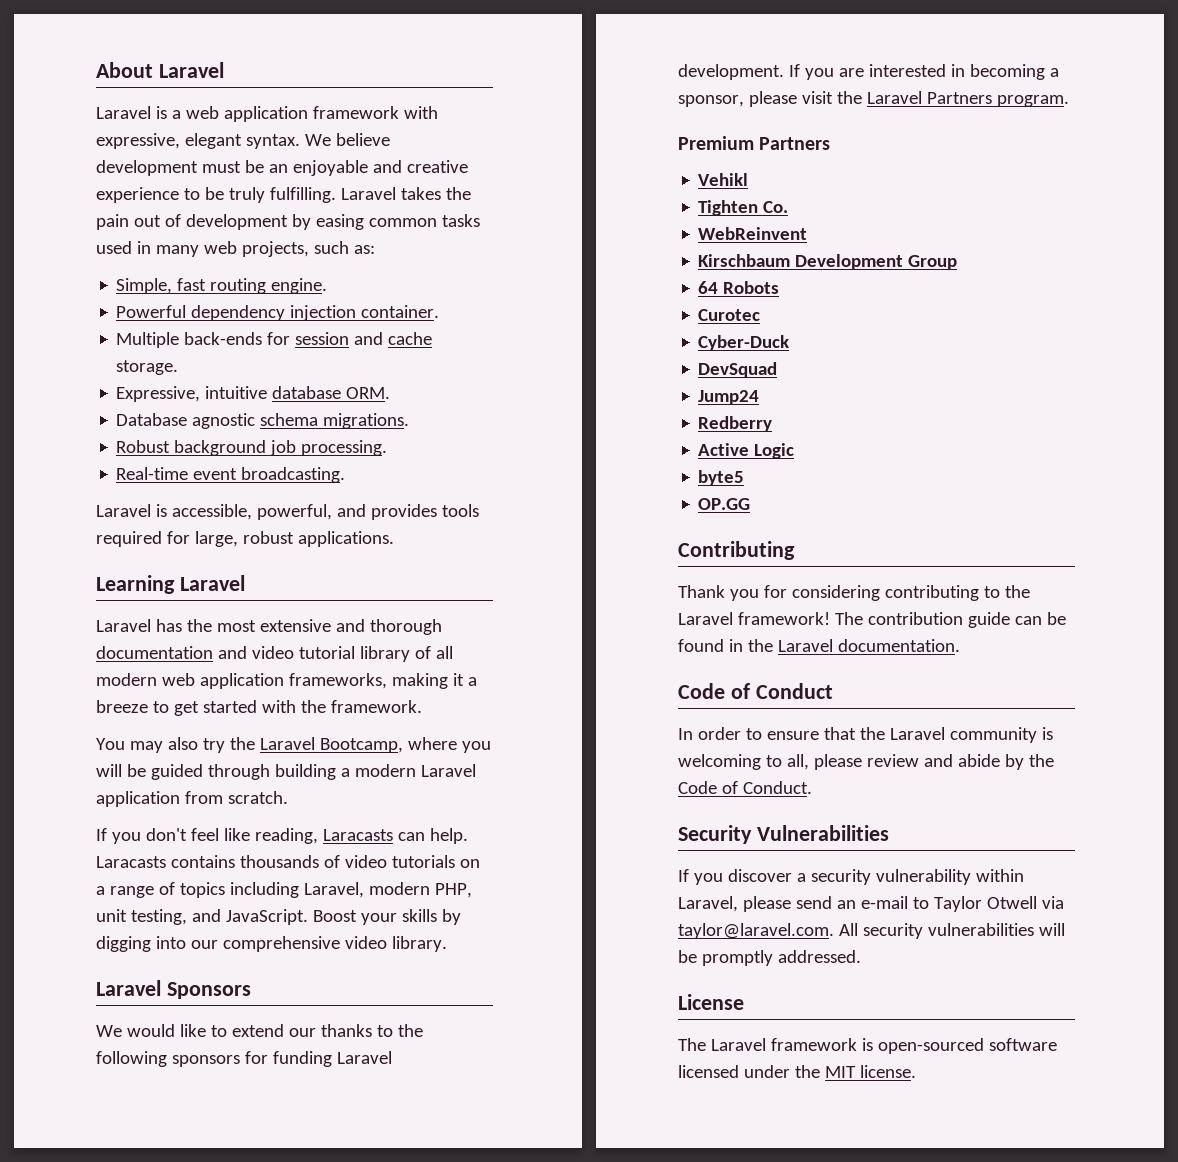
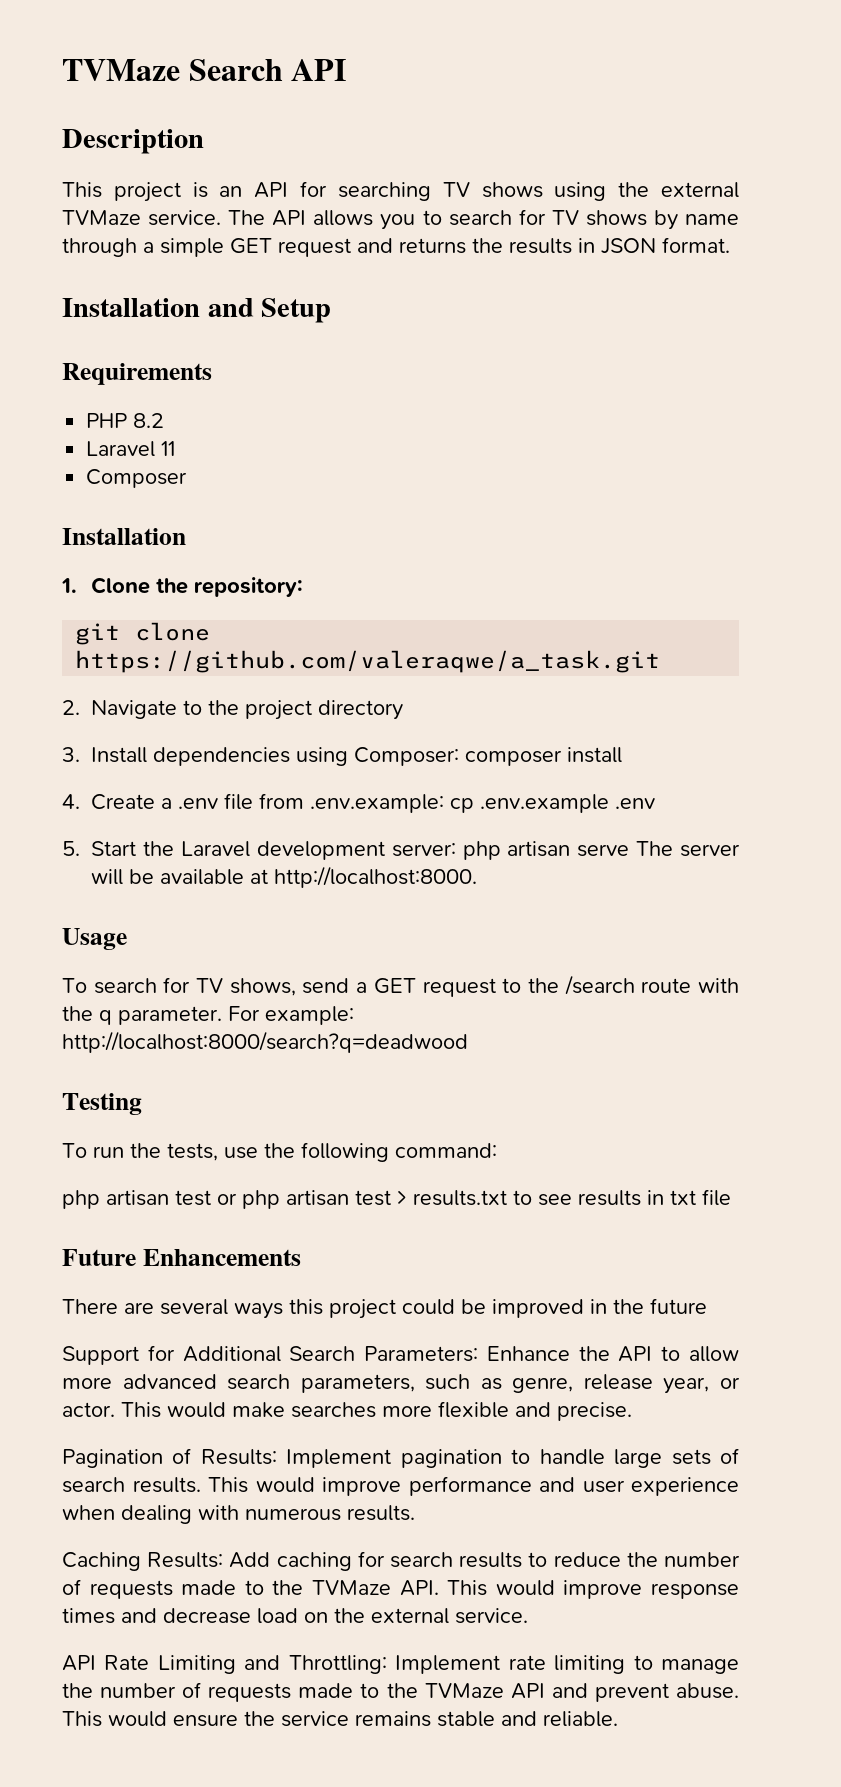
[96,62,224,78] [96,106,438,122] [96,133,390,149] [96,160,468,176] [96,187,471,203] [96,214,480,230] [96,241,375,257] [116,278,328,294] [116,305,440,321] [116,332,433,348] [116,360,179,375] [116,386,391,402] [116,413,410,429] [116,440,388,456] [116,467,346,483] [96,504,479,520] [96,531,394,547] [96,575,245,594] [96,619,442,635] [96,646,453,662] [96,673,477,689] [96,700,422,716] [96,737,491,753] [96,764,476,780] [96,791,288,807] [96,828,468,844] [96,855,480,868] [96,882,472,898] [96,909,461,925] [96,936,447,952] [96,980,251,999] [96,1024,423,1037] [96,1051,392,1067] [678,64,1059,80] [678,91,1069,107] [678,136,831,150] [698,173,749,186] [698,200,789,216] [698,227,808,240] [698,254,958,270] [698,281,780,294] [698,309,761,321] [698,335,790,351] [698,362,778,378] [698,390,760,405] [698,416,773,432] [698,443,795,459] [698,470,745,486] [698,498,751,510] [678,541,795,560] [678,585,1030,601] [678,612,1066,628] [678,639,960,652] [678,683,833,699] [678,727,1053,743] [678,754,1054,770] [678,781,812,794] [678,825,889,844] [678,869,1024,885] [678,896,1064,912] [678,923,1065,939] [678,950,861,966] [678,994,744,1010] [678,1038,1057,1054] [678,1065,916,1078] About Laravel // Laravel is a web application framework with expressive, elegant syntax. We believe development must be an enjoyable and creative experience to be truly fulfilling. Laravel takes the pain out of development by easing common tasks used in many web projects, such as: // Simple, fast routing engine. // Powerful dependency injection container. // Multiple back-ends for session and cache storage. // Expressive, intuitive database ORM. // Database agnostic schema migrations. // Robust background job processing. // Real-time event broadcasting. // Laravel is accessible, powerful, and provides tools required for large, robust applications. // Learning Laravel // Laravel has the most extensive and thorough documentation and video tutorial library of all modern web application frameworks, making it a breeze to get started with the framework. // You may also try the Laravel Bootcamp, where you will be guided through building a modern Laravel application from scratch. // If you don't feel like reading, Laracasts can help. Laracasts contains thousands of video tutorials on a range of topics including Laravel, modern PHP, unit testing, and JavaScript. Boost your skills by digging into our comprehensive video library. // Laravel Sponsors // We would like to extend our thanks to the following sponsors for funding Laravel development. If you are interested in becoming a sponsor, please visit the Laravel Partners program. // Premium Partners // Vehikl // Tighten Co. // WebReinvent // Kirschbaum Development Group // 64 Robots // Curotec // Cyber-Duck // DevSquad // Jump24 // Redberry // Active Logic // byte5 // OP.GG // Contributing // Thank you for considering contributing to the Laravel framework! The contribution guide can be found in the Laravel documentation. // Code of Conduct // In order to ensure that the Laravel community is welcoming to all, please review and abide by the Code of Conduct. // Security Vulnerabilities // If you discover a security vulnerability within Laravel, please send an e-mail to Taylor Otwell via taylor@laravel.com. All security vulnerabilities will be promptly addressed. // License // The Laravel framework is open-sourced software licensed under the MIT license. -> [62,59,347,81] [62,129,204,154] [62,181,739,202] [62,209,740,230] [62,237,730,257] [62,298,332,323] [62,363,212,385] [86,413,165,428] [86,441,176,457] [86,469,188,488] [62,528,186,545] [61,577,304,597] [75,622,211,645] [75,650,661,673] [62,700,404,720] [62,747,623,766] [62,793,656,813] [62,841,740,860] [91,866,478,888] [62,928,127,950] [62,975,739,997] [62,1006,354,1025] [62,1031,468,1053] [62,1093,142,1115] [62,1142,497,1162] [62,1189,731,1209] [62,1249,301,1266] [62,1298,707,1319] [62,1345,740,1365] [62,1374,740,1394] [62,1401,632,1421] [62,1448,740,1468] [62,1476,739,1496] [62,1505,415,1524] [62,1551,740,1571] [62,1579,740,1599] [62,1608,528,1624] [62,1655,740,1674] [62,1682,739,1702] [62,1711,618,1727] TVMaze Search API // Description // This project is an API for searching TV shows using the external TVMaze service. The API allows you to search for TV shows by name through a simple GET request and returns the results in JSON format. // Installation and Setup // Requirements // PHP 8.2 // Laravel 11 // Composer // Installation // 1. Clone the repository: // git clone https://github.com/valeraqwe/a_task.git // 2. Navigate to the project directory // 3. Install dependencies using Composer: composer install // 4. Create a .env file from .env.example: cp .env.example .env // 5. Start the Laravel development server: php artisan serve The server will be available at http://localhost:8000. // Usage // To search for TV shows, send a GET request to the /search route with the q parameter. For example: http://localhost:8000/search?q=deadwood // Testing // To run the tests, use the following command: // php artisan test or php artisan test > results.txt to see results in txt file // Future Enhancements // There are several ways this project could be improved in the future // Support for Additional Search Parameters: Enhance the API to allow more advanced search parameters, such as genre, release year, or actor. This would make searches more flexible and precise. // Pagination of Results: Implement pagination to handle large sets of search results. This would improve performance and user experience when dealing with numerous results. // Caching Results: Add caching for search results to reduce the number of requests made to the TVMaze API. This would improve response times and decrease load on the external service. // API Rate Limiting and Throttling: Implement rate limiting to manage the number of requests made to the TVMaze API and prevent abuse. This would ensure the service remains stable and reliable.

